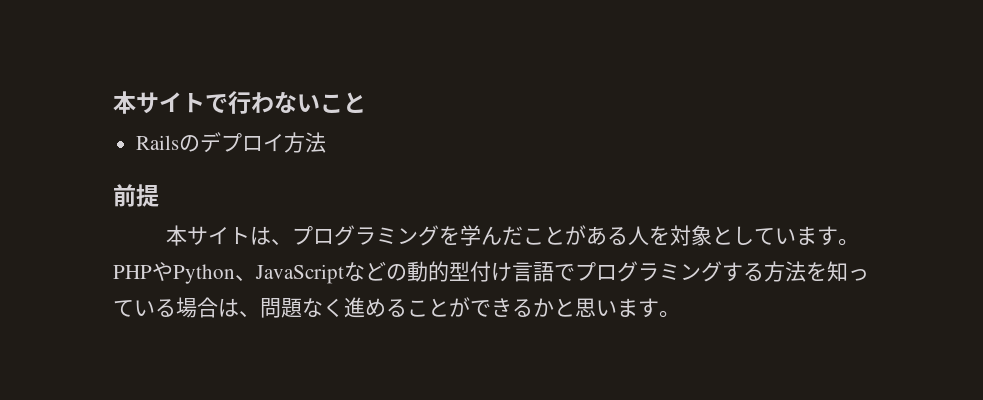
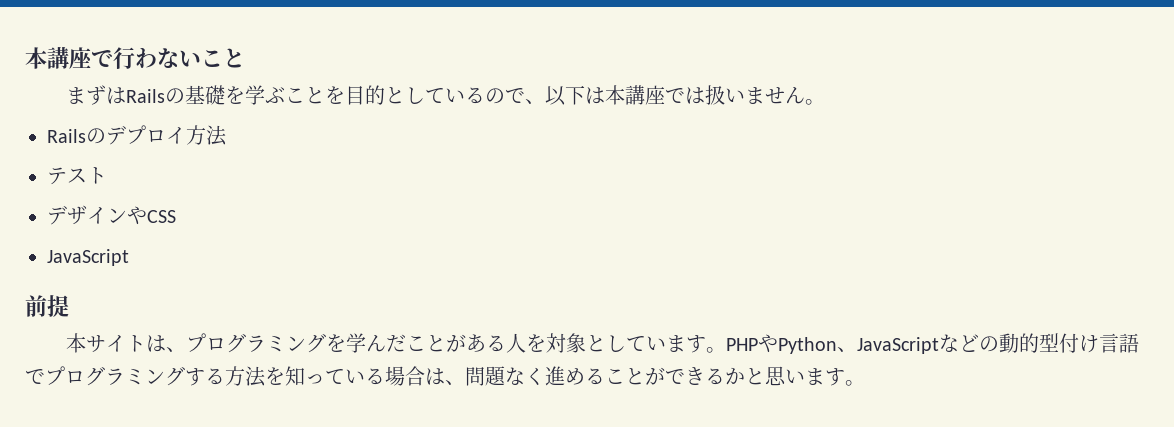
[113,91,205,114] 本サイト -> [25,47,92,69] 本講座
(366, 102) none -> [65,85,825,106] // まずはRailsの基礎を学ぶことを目的としているので、以下は本講座では扱いません。
(327, 142) none -> [47,167,107,185] [47,205,176,225] [47,249,129,266] // テスト // デザインやCSS // JavaScript

